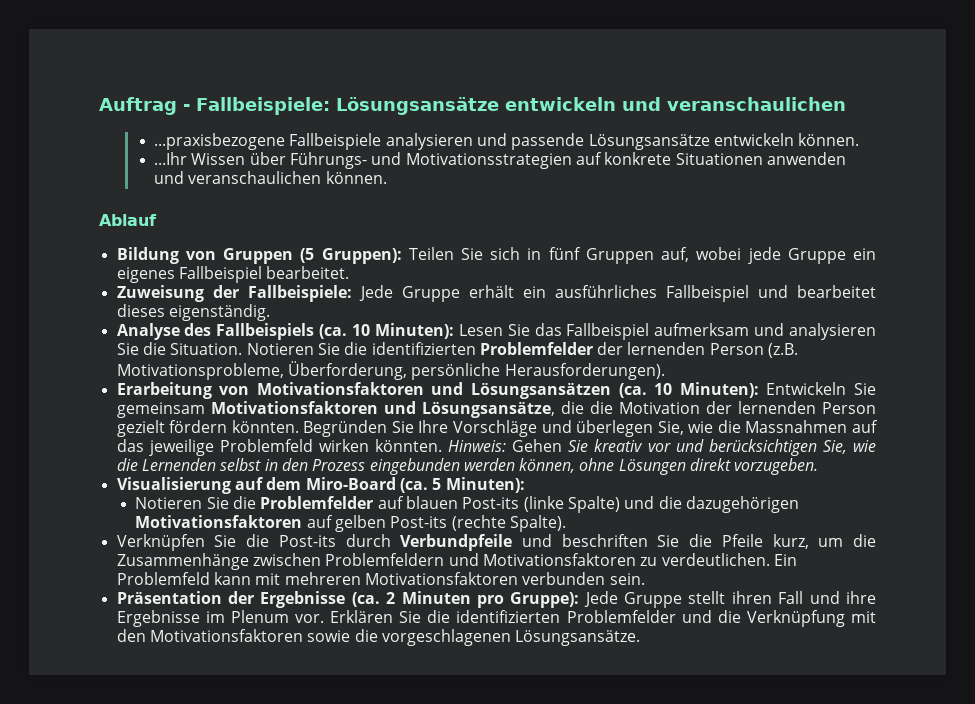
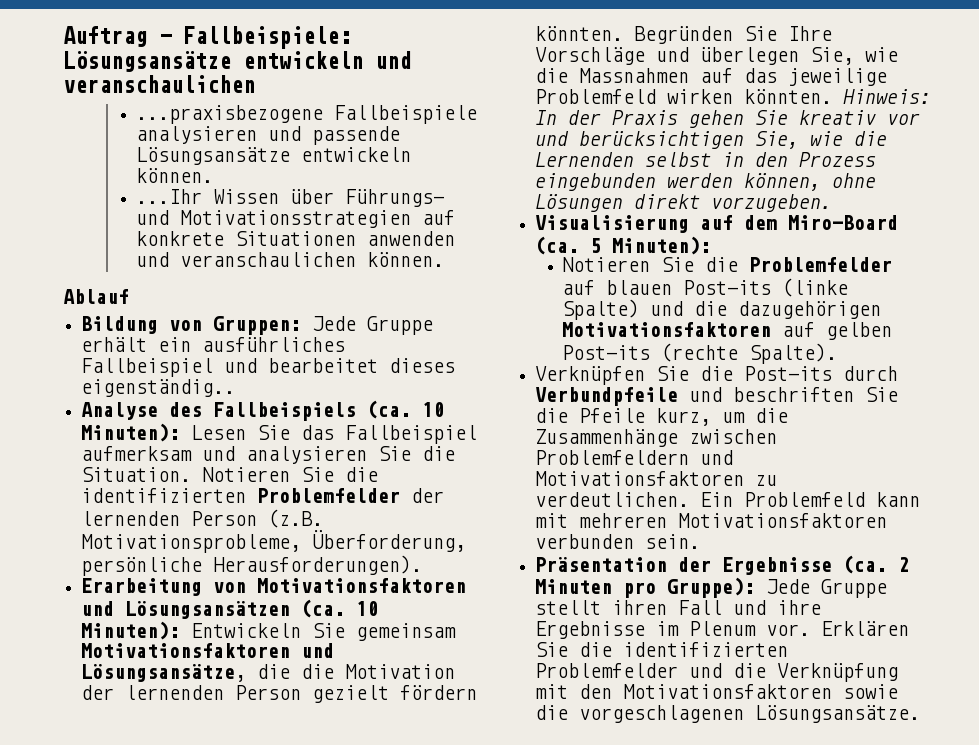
[223,247,877,264] [116,266,350,283] [116,285,352,302] Gruppen (5 Gruppen): Teilen Sie sich in fünf Gruppen auf, wobei jede Gruppe ein eigenes Fallbeispiel bearbeitet. // Zuweisung der Fallbeispiele: -> [213,316,302,335] Gruppen:
[168,304,270,321] eigenständig. -> [81,379,236,397] eigenständig..
[512,439,563,452] Gehen -> [535,110,745,128] In der Praxis gehen

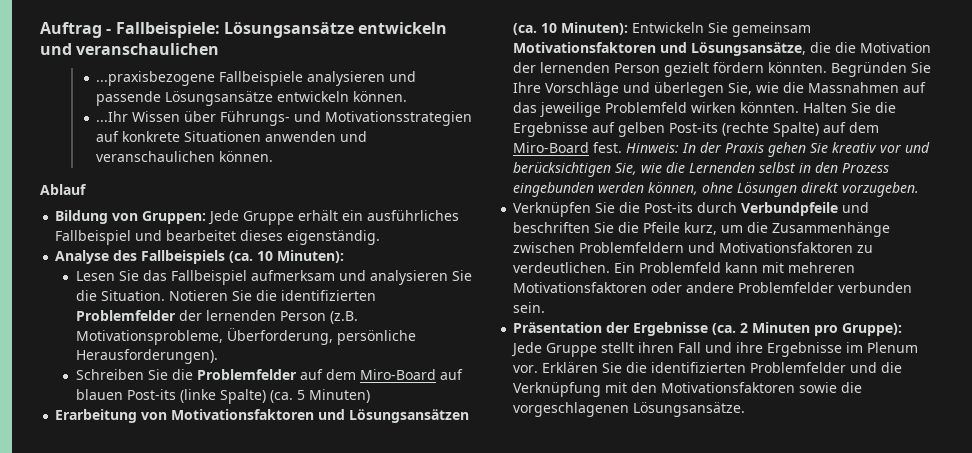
[81,379,236,397] eigenständig.. -> [287,230,381,245] eigenständig.
(181, 432) none -> (345, 256) //
(423, 565) none -> [75,369,463,380] [75,389,370,404] // Schreiben Sie die Problemfelder auf dem Miro-Board auf blauen Post-its (linke Spalte) (ca. 5 Minuten)
(833, 96) none -> [803,102,897,113] [513,122,880,137] [513,142,623,153] Halten Sie die Ergebnisse auf gelben Post-its (rechte Spalte) auf dem Miro-Board fest.
[535,215,899,233] [535,236,712,255] [562,257,893,272] [562,278,849,297] [562,299,882,320] [562,322,893,340] [562,343,838,364] // Visualisierung auf dem Miro-Board (ca. 5 Minuten): // Notieren Sie die Problemfelder auf blauen Post-its (linke Spalte) und die dazugehörigen Motivationsfaktoren auf gelben Post-its (rechte Spalte). -> (920, 189) none
(888, 520) none -> [651,282,835,293] oder andere Problemfelder

